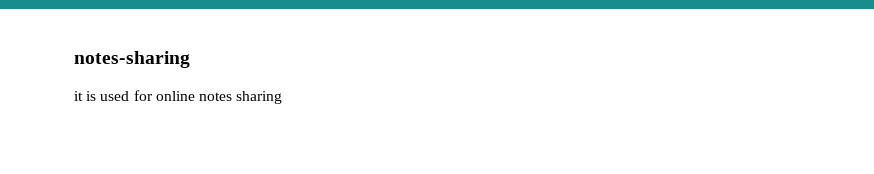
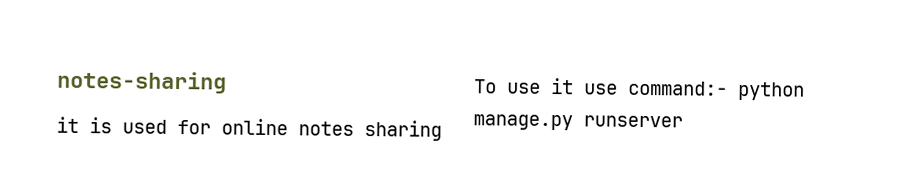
(283, 97) none -> [474,77,805,101] [473,114,683,131] To use it use command:- python manage.py runserver

